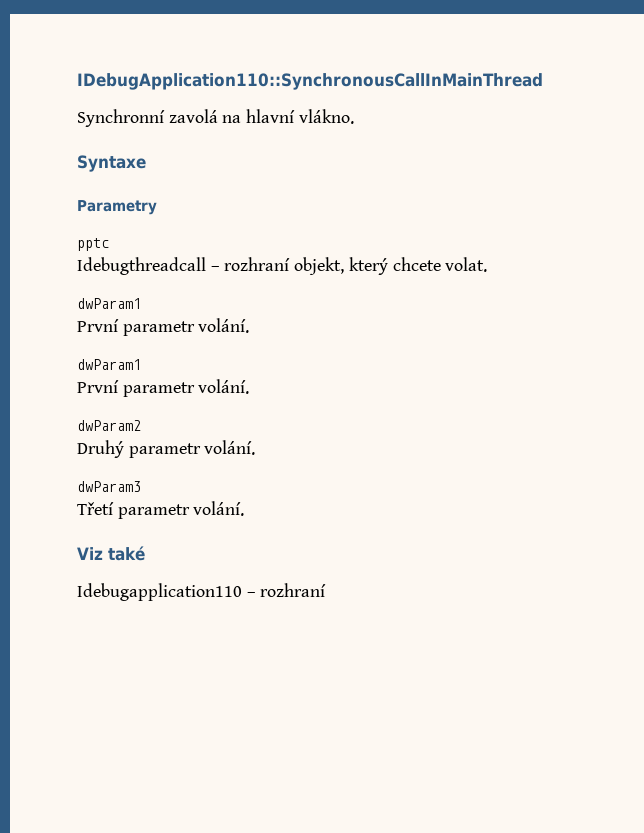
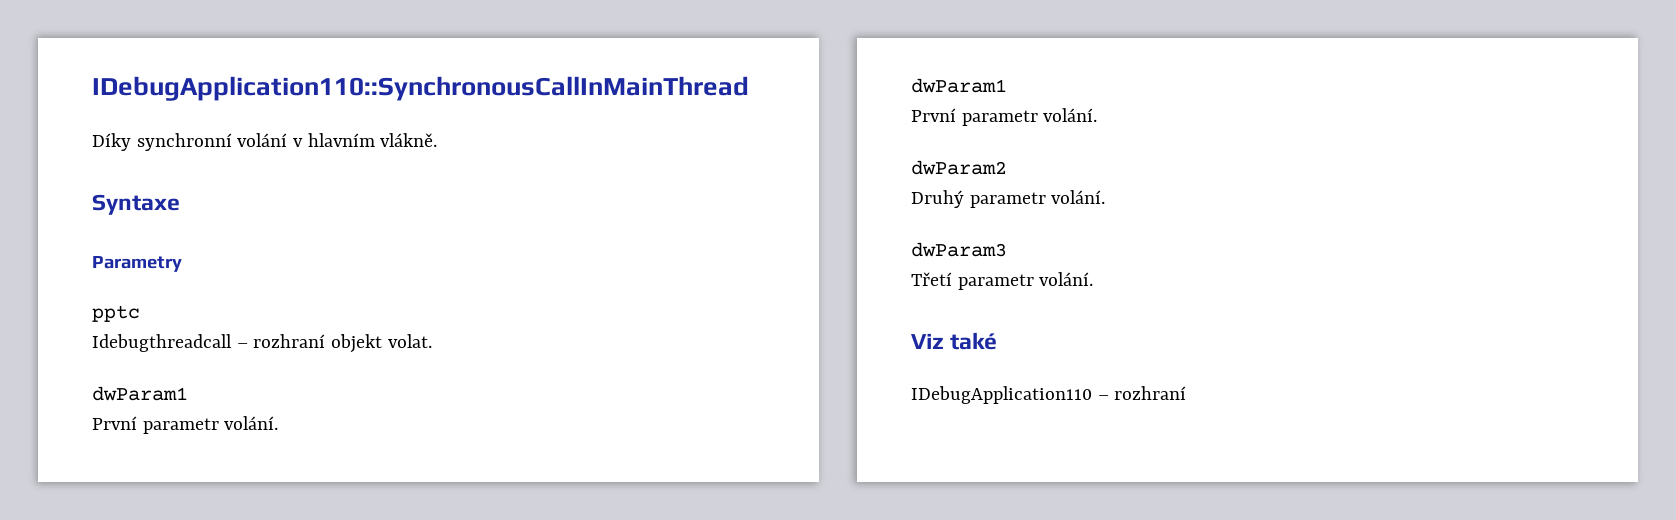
[77,109,354,127] Synchronní zavolá na hlavní vlákno. -> [92,133,438,151] Díky synchronní volání v hlavním vlákně.
[294,257,441,275] objekt, který chcete -> [331,334,383,353] objekt
[77,583,242,601] Idebugapplication110 -> [911,386,1092,404] IDebugApplication110

